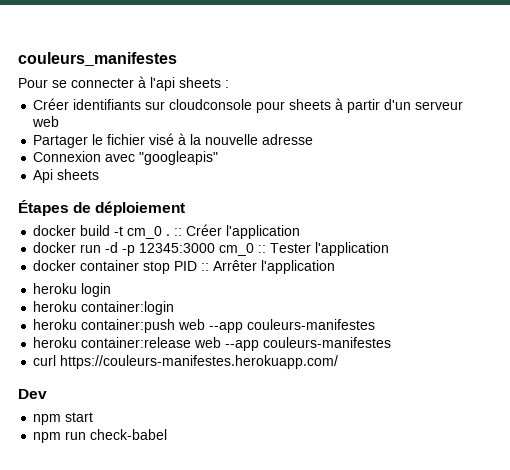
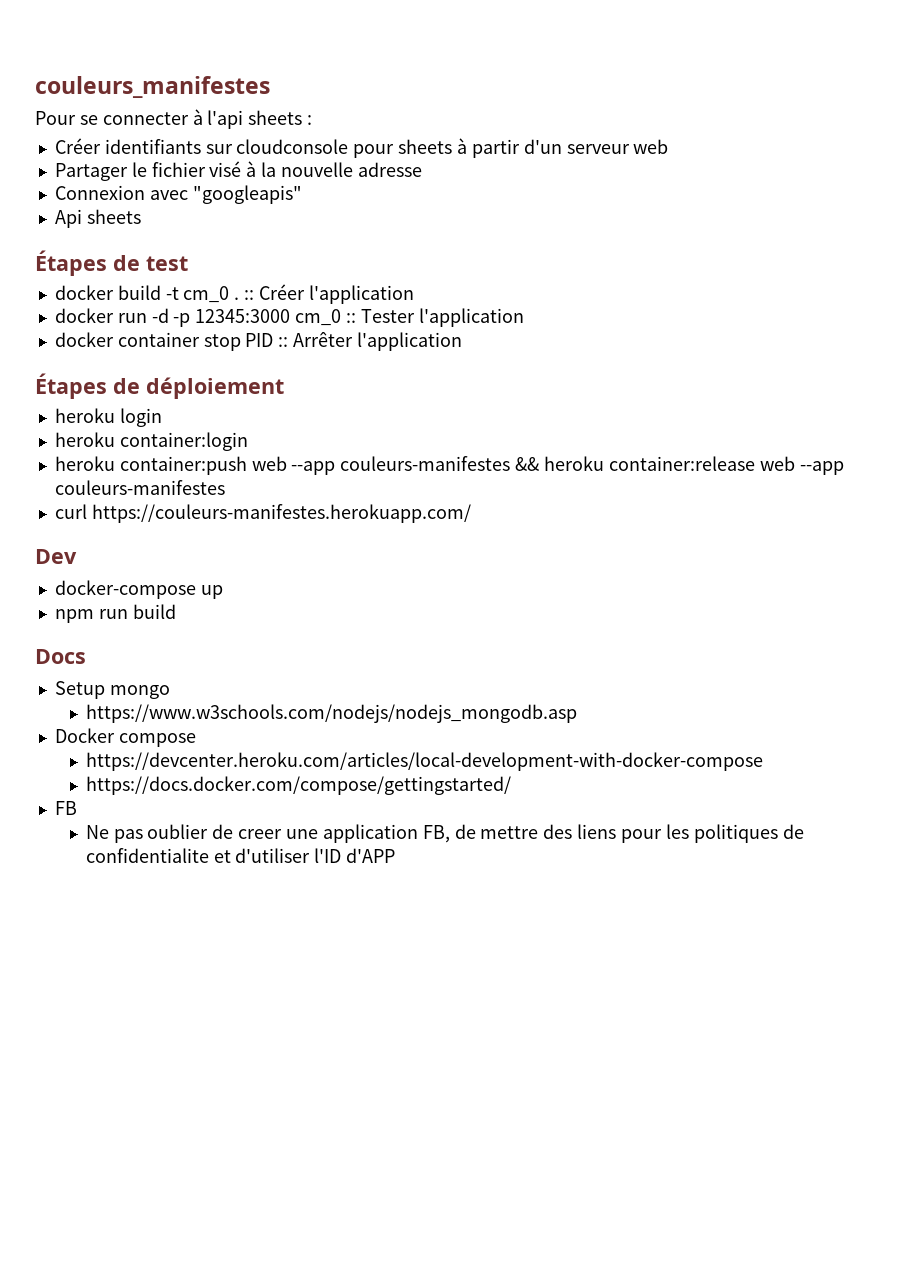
[95,201,186,216] déploiement -> [146,256,188,271] test
(336, 267) none -> [35,373,284,399] // Étapes de déploiement
(376, 324) // -> [515,457,540,471] &&
[33,412,94,425] npm start -> [54,580,223,599] docker-compose up
[90,429,168,440] check-babel -> [132,604,176,619] [35,649,86,664] [54,681,170,699] [85,704,577,723] [54,728,196,747] [85,752,763,771] [85,776,511,795] [54,801,77,815] [85,824,804,843] [85,848,396,863] build // Docs // Setup mongo // https://www.w3schools.com/nodejs/nodejs_mongodb.asp // Docker compose // https://devcenter.heroku.com/articles/local-development-with-docker-compose // https://docs.docker.com/compose/gettingstarted/ // FB // Ne pas oublier de creer une application FB, de mettre des liens pour les politiques de confidentialite et d'utiliser l'ID d'APP

